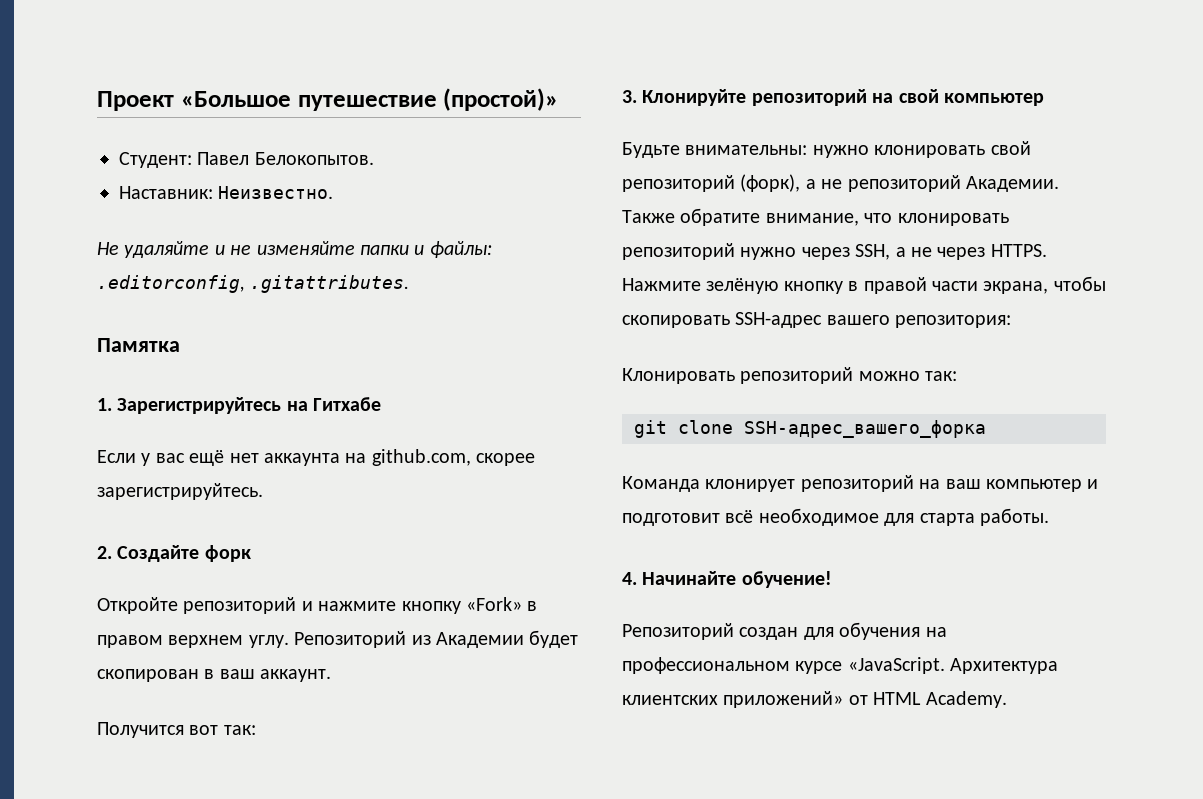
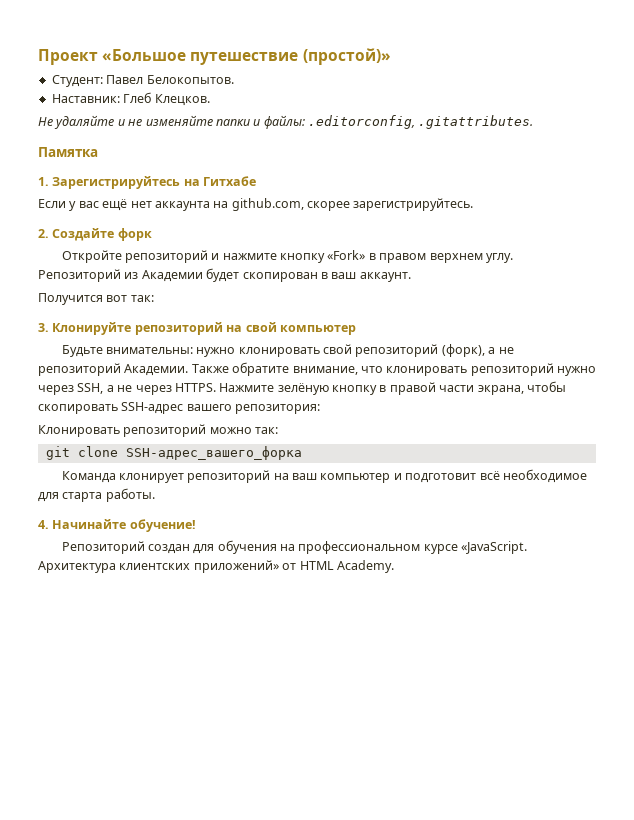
[218,186,334,199] Неизвестно. -> [123,92,210,106] Глеб Клецков.

